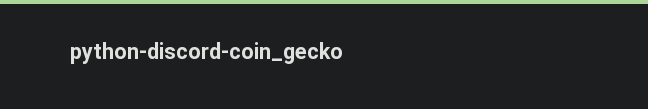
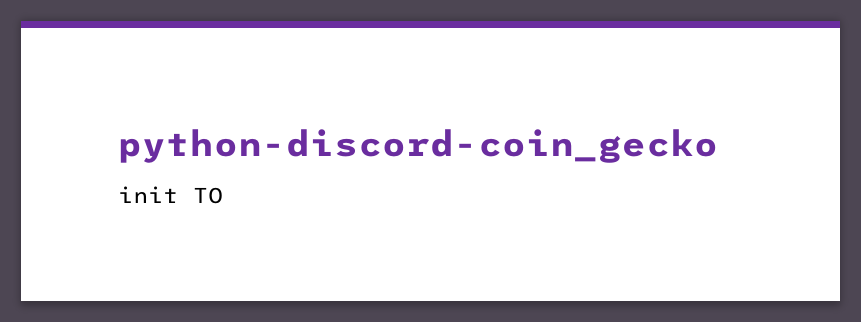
(343, 53) none -> [118,186,223,204] // init TO

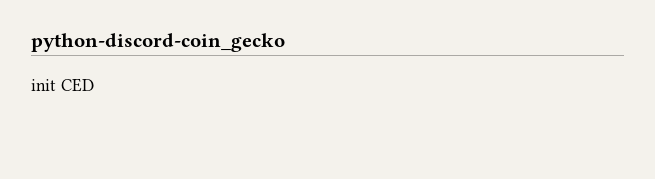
[193,187,223,204] TO -> [60,78,94,92] CED

